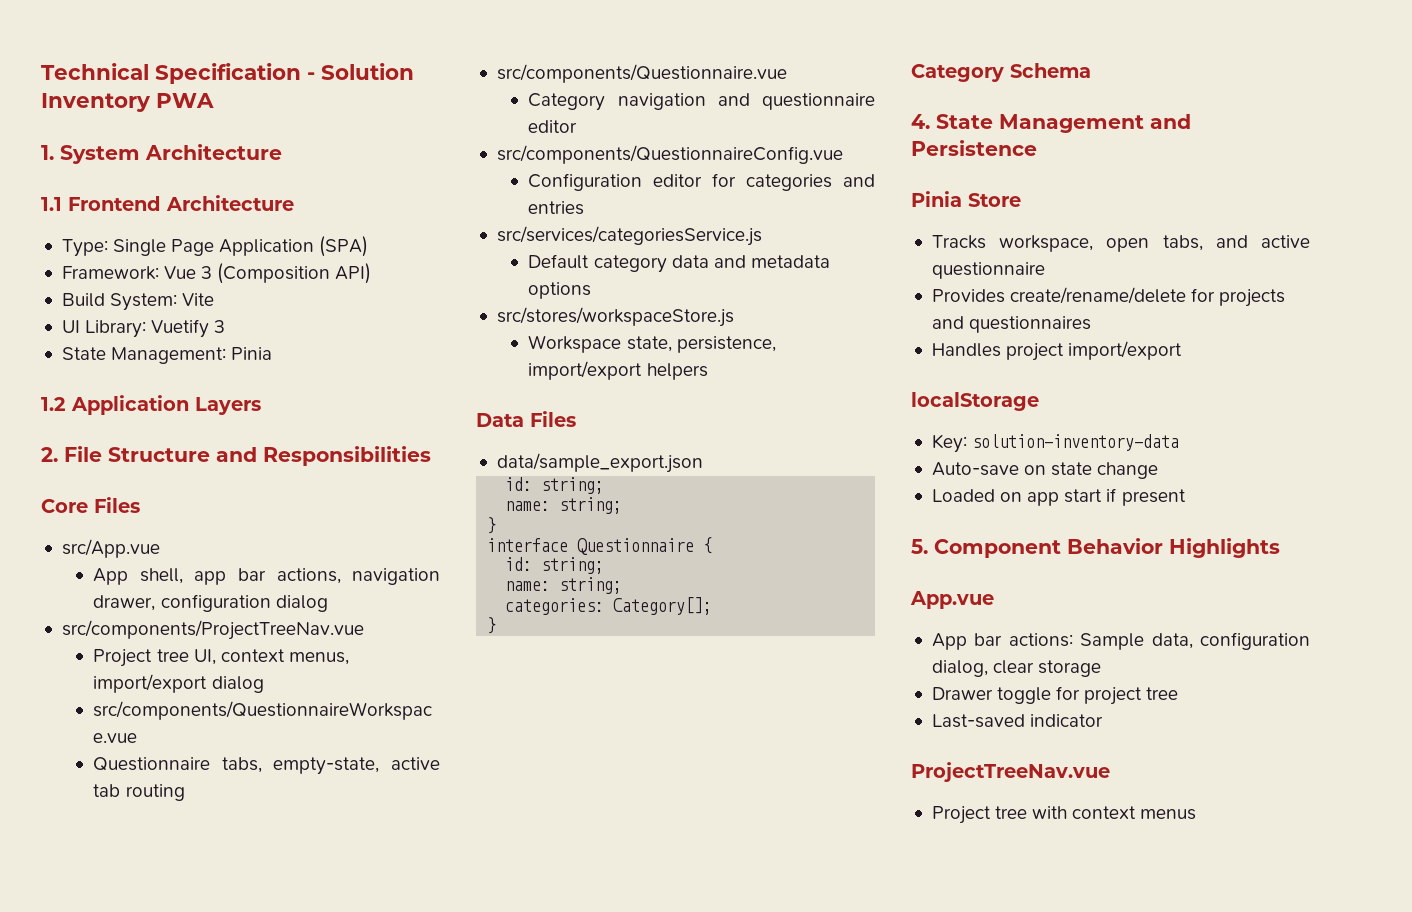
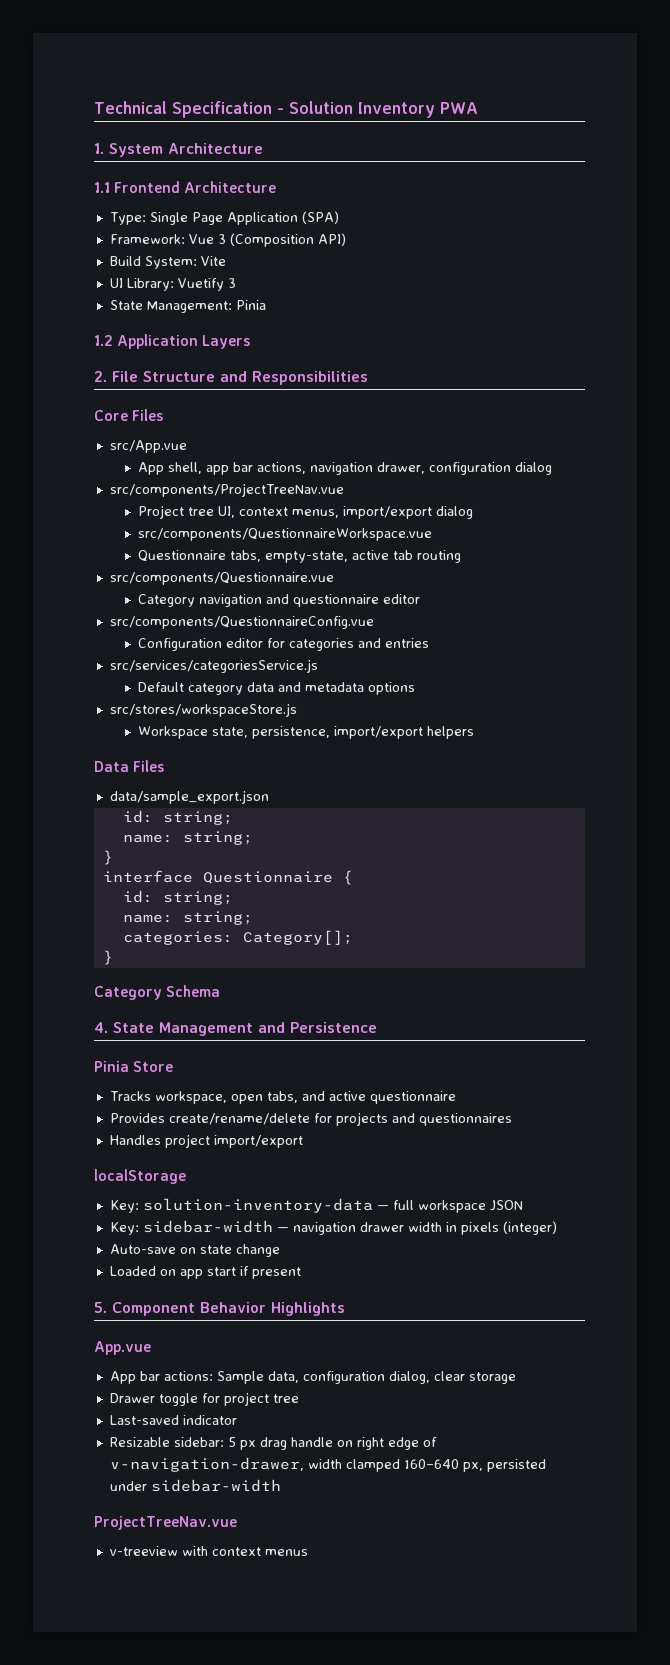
(1180, 442) none -> [376,1200,523,1213] [109,1220,557,1235] — full workspace JSON // Key: sidebar-width — navigation drawer width in pixels (integer)
(1104, 720) none -> [109,1437,437,1450] [109,1457,546,1472] [109,1479,281,1492] // Resizable sidebar: 5 px drag handle on right edge of v-navigation-drawer, width clamped 160–640 px, persisted under sidebar-width
[931,806,1028,824] Project tree -> [109,1546,178,1556] v-treeview

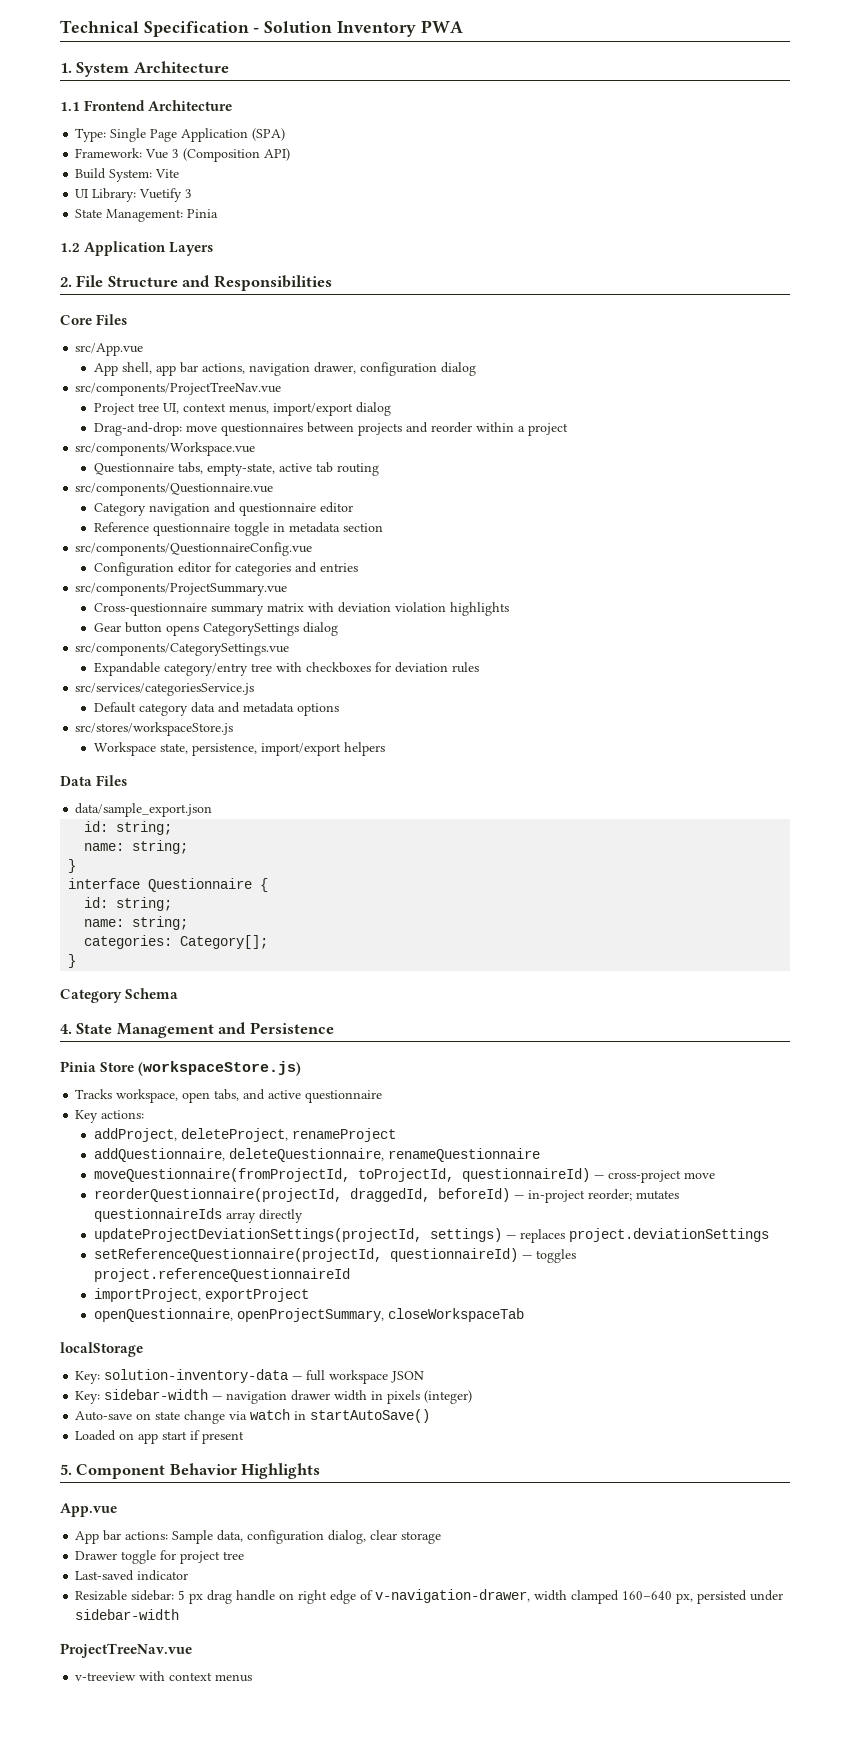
[138,528,433,541] src/components/QuestionnaireWorkspace.vue -> [93,422,568,436] [75,442,256,456] Drag-and-drop: move questionnaires between projects and reorder within a project // src/components/Workspace.vue
(421, 599) none -> [93,522,383,536] // Reference questionnaire toggle in metadata section
(430, 643) none -> [75,583,288,596] [93,602,509,616] [93,622,338,636] [75,643,290,656] [93,662,479,676] // src/components/ProjectSummary.vue // Cross-questionnaire summary matrix with deviation violation highlights // Gear button opens CategorySettings dialog // src/components/CategorySettings.vue // Expandable category/entry tree with checkboxes for deviation rules
(174, 1066) none -> [138,1061,302,1076] (workspaceStore.js)
[109,1112,512,1126] [109,1134,303,1148] Provides create/rename/delete for projects and questionnaires // Handles project import/export -> [75,1110,145,1123] [93,1128,396,1142] [93,1148,540,1162] [93,1168,715,1183] [93,1188,679,1203] [93,1208,303,1223] [93,1228,769,1243] [93,1248,576,1263] [93,1268,350,1282] [93,1288,309,1302] [93,1308,524,1322] Key actions: // addProject, deleteProject, renameProject // addQuestionnaire, deleteQuestionnaire, renameQuestionnaire // moveQuestionnaire(fromProjectId, toProjectId, questionnaireId) — cross-project move // reorderQuestionnaire(projectId, draggedId, beforeId) — in-project reorder; mutates questionnaireIds array directly // updateProjectDeviationSettings(projectId, settings) — replaces project.deviationSettings // setReferenceQuestionnaire(projectId, questionnaireId) — toggles project.referenceQuestionnaireId // importProject, exportProject // openQuestionnaire, openProjectSummary, closeWorkspaceTab
(280, 1250) none -> [229,1409,431,1423] via watch in startAutoSave()

